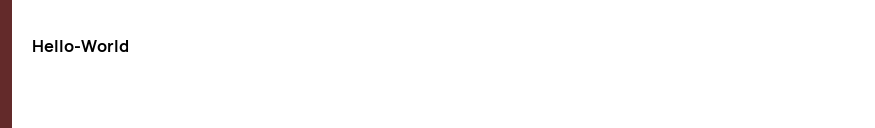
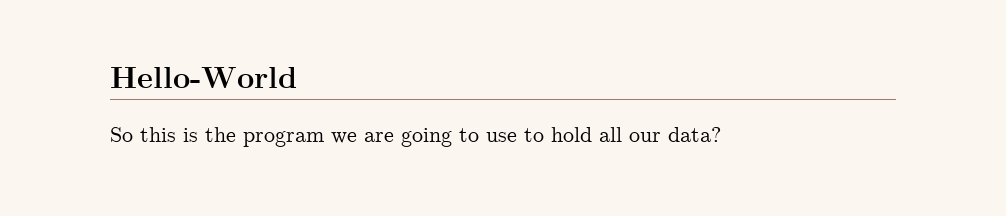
(129, 46) none -> [110,127,721,147] // So this is the program we are going to use to hold all our data?

